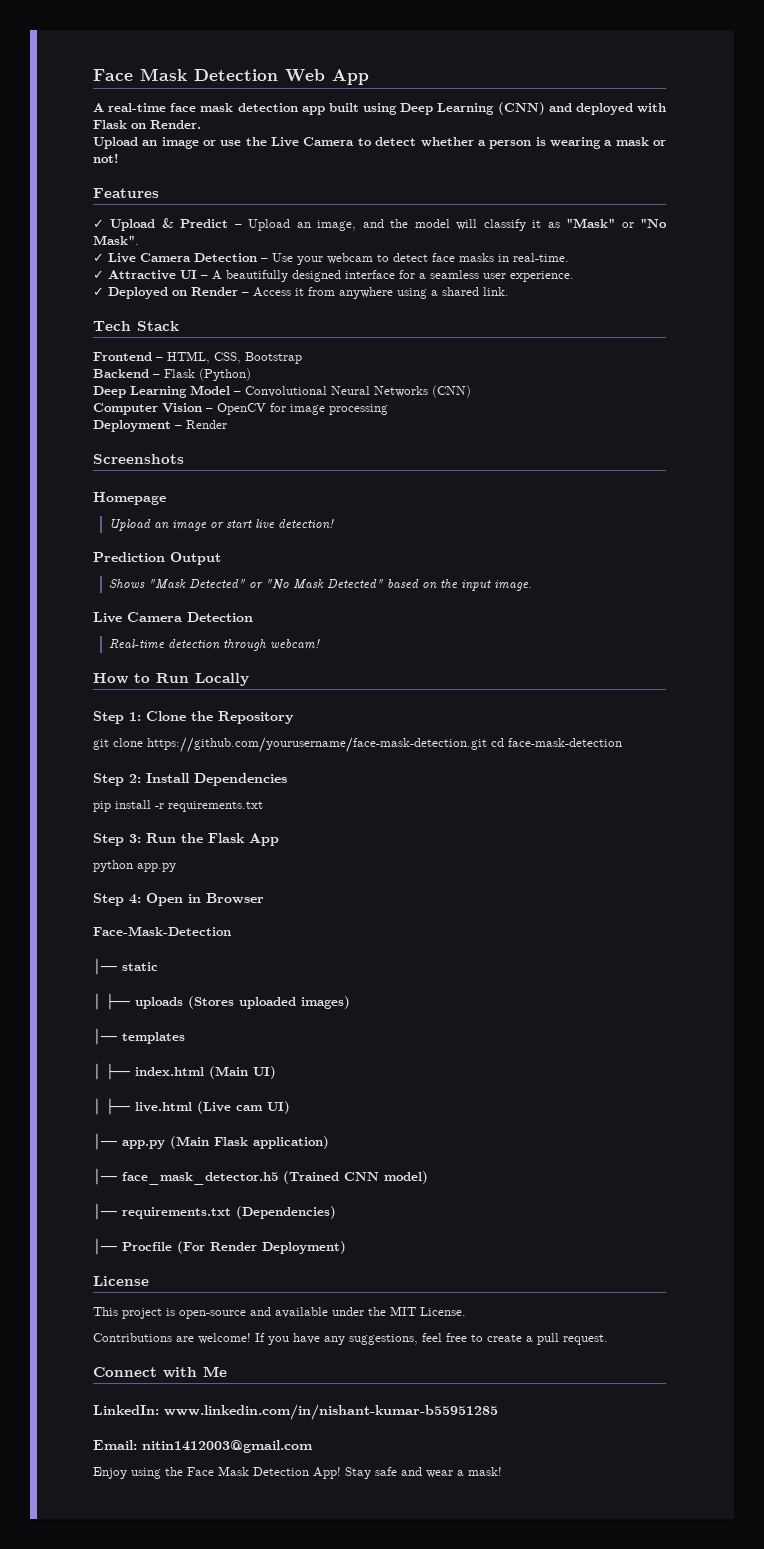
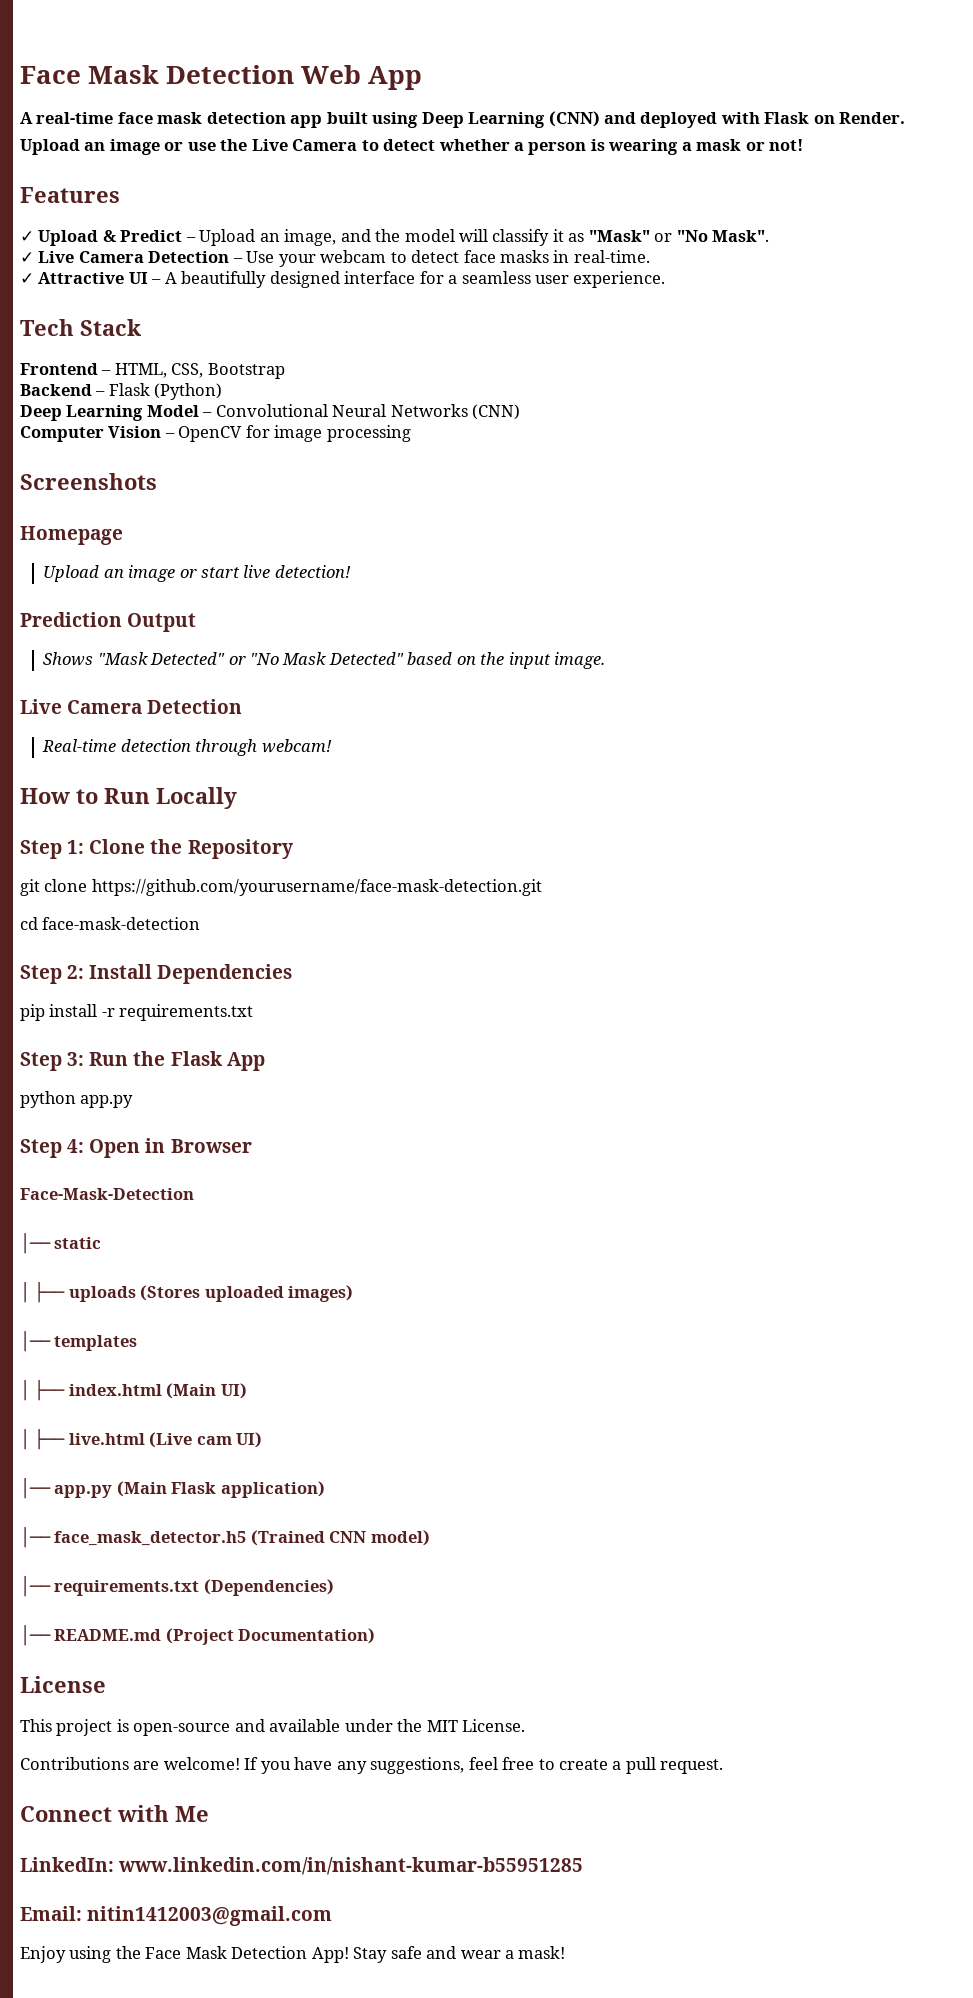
[93,287,509,299] // ✓ Deployed on Render – Access it from anywhere using a shared link. -> (666, 279) none
[93,420,227,432] // Deployment – Render -> (411, 433) none
(487, 745) none -> (542, 887) //
[122,1241,346,1254] Procfile (For Render Deployment) -> [54,1628,376,1645] README.md (Project Documentation)

